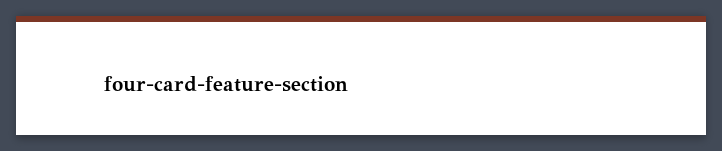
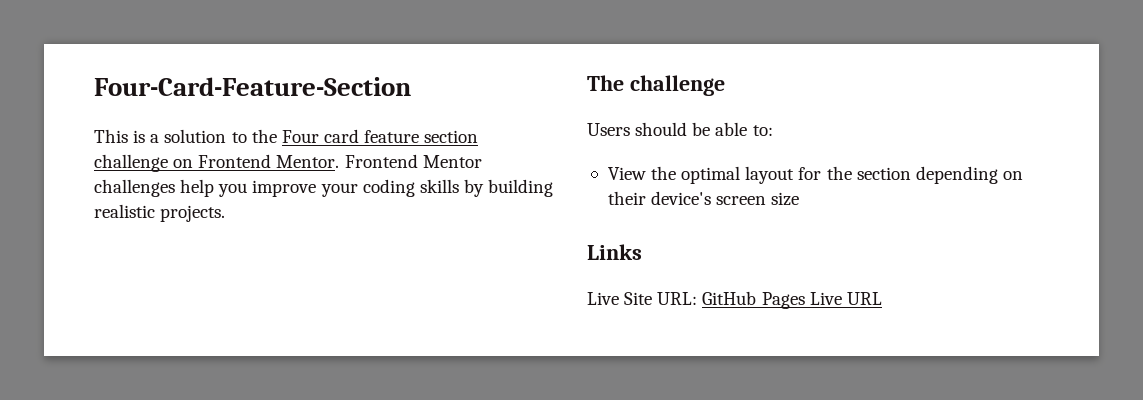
[104,76,348,92] four-card-feature-section -> [94,77,411,96] [94,129,479,143] [94,154,482,172] [94,179,554,197] [94,204,226,222] [587,75,725,96] [587,122,773,136] [607,166,1023,184] [607,191,800,206] [587,244,642,260] [587,291,882,309] Four-Card-Feature-Section // This is a solution to the Four card feature section challenge on Frontend Mentor. Frontend Mentor challenges help you improve your coding skills by building realistic projects. // The challenge // Users should be able to: // View the optimal layout for the section depending on their device's screen size // Links // Live Site URL: GitHub Pages Live URL

